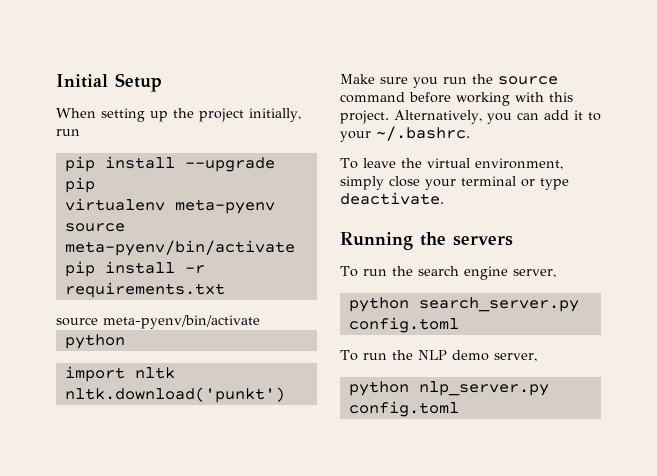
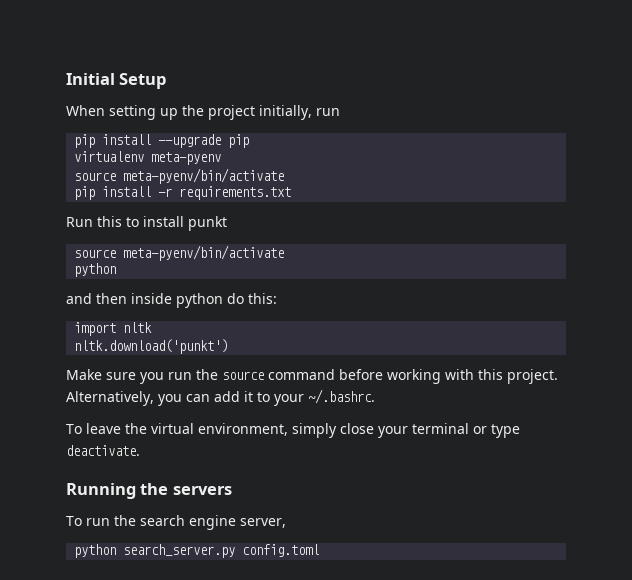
[56,315,260,329] [64,334,125,349] source meta-pyenv/bin/activate // python -> [66,216,227,231] [74,245,285,261] [74,263,117,277] [66,293,277,308] Run this to install punkt // source meta-pyenv/bin/activate // python // and then inside python do this:
[340,350,537,362] [348,381,549,396] [348,401,459,417] // To run the NLP demo server, // python nlp_server.py config.toml -> (320, 550) none

